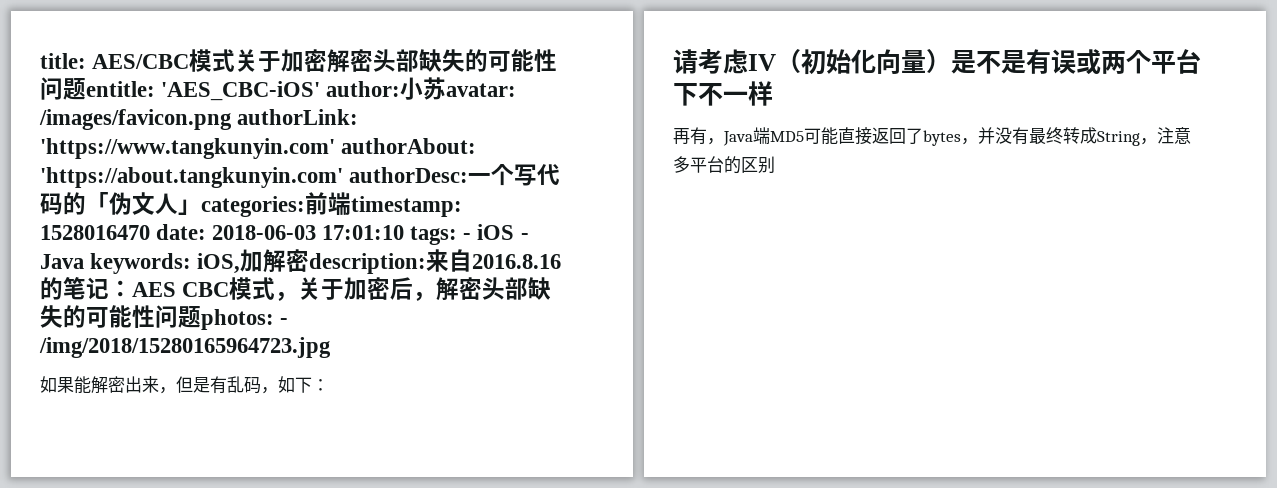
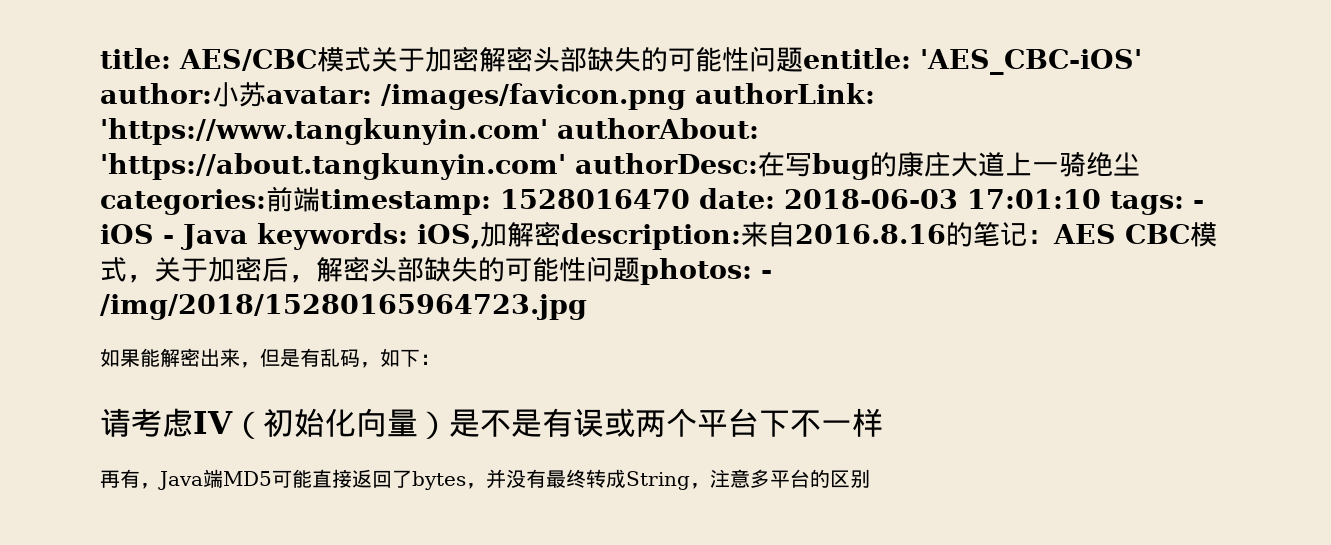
[468,164,561,186] [40,192,201,215] 一个写代码的「伪文人」 -> [758,151,1140,180] 在写bug的康庄大道上一骑绝尘

